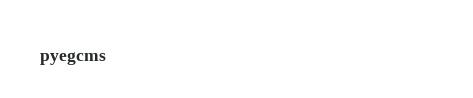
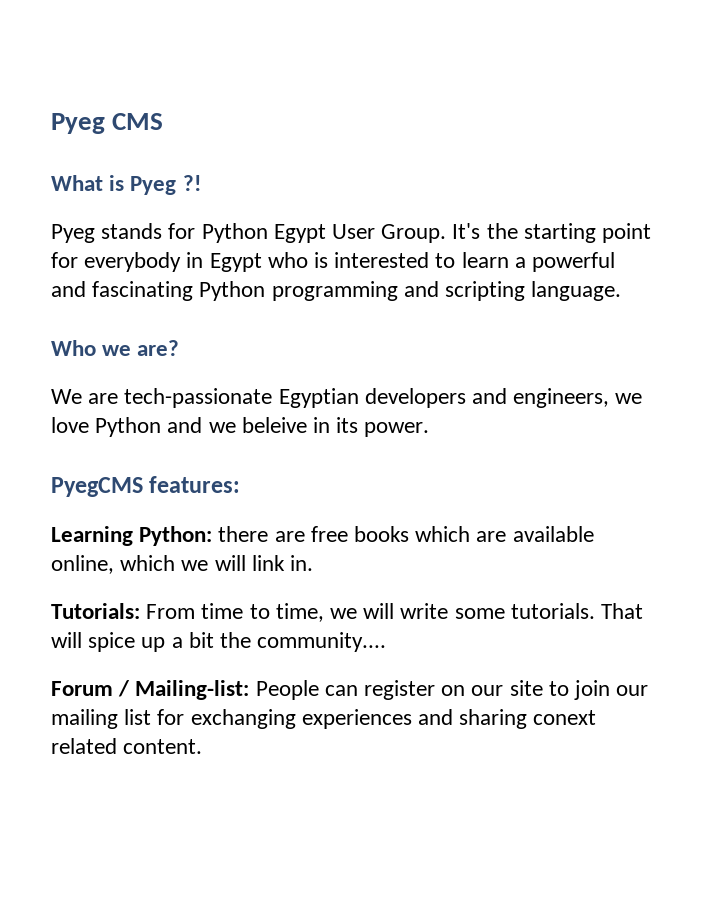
[40,52,106,65] pyegcms -> [51,113,164,134] [51,175,201,195] [51,223,652,243] [51,252,616,272] [51,281,622,301] [51,340,180,356] [51,388,643,408] [51,417,430,437] [51,476,241,497] [51,526,594,546] [51,555,314,574] [51,603,644,622] [51,632,387,652] [51,680,649,700] [51,709,597,729] [51,738,203,754] Pyeg CMS // What is Pyeg ?! // Pyeg stands for Python Egypt User Group. It's the starting point for everybody in Egypt who is interested to learn a powerful and fascinating Python programming and scripting language. // Who we are? // We are tech-passionate Egyptian developers and engineers, we love Python and we beleive in its power. // PyegCMS features: // Learning Python: there are free books which are available online, which we will link in. // Tutorials: From time to time, we will write some tutorials. That will spice up a bit the community.... // Forum / Mailing-list: People can register on our site to join our mailing list for exchanging experiences and sharing conext related content.

